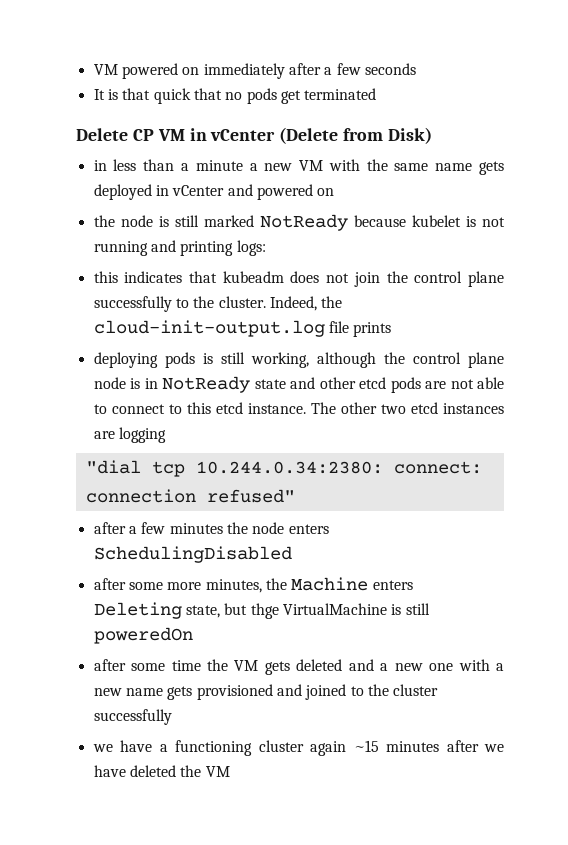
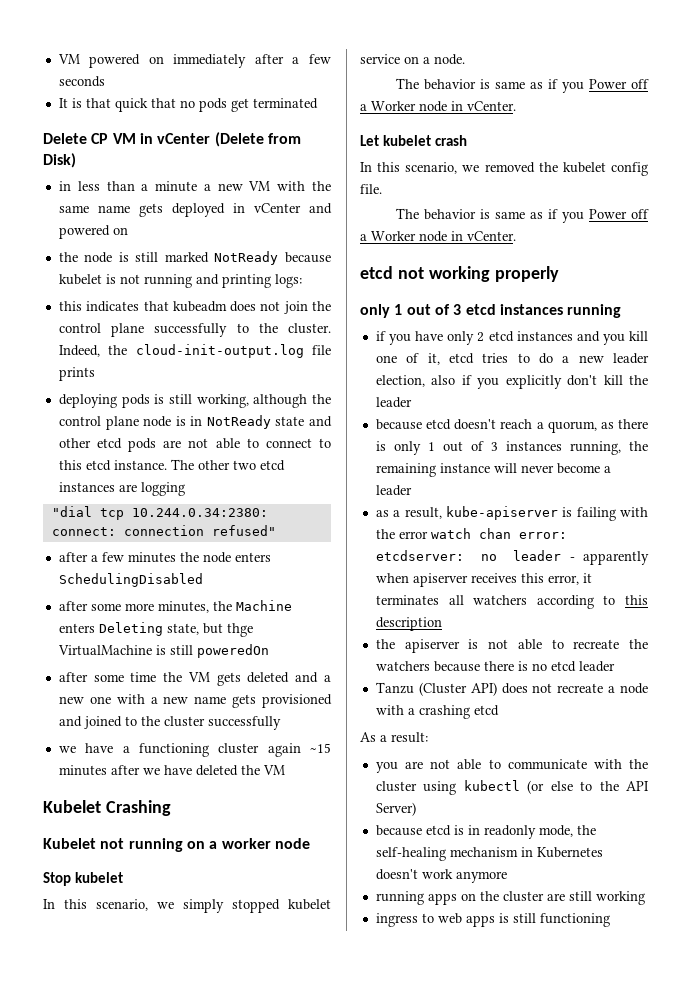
(230, 771) none -> [43,800,171,816] [43,838,310,852] [43,872,123,886] [43,899,331,913] [360,54,465,65] [395,78,649,93] [360,101,516,112] [360,135,467,146] [360,162,648,176] [360,184,382,194] [395,208,649,223] [360,231,516,242] [360,266,559,282] [360,304,622,318] [375,331,648,345] [375,353,649,365] [375,375,648,389] [375,397,412,408] [375,419,648,433] [375,441,648,455] [375,463,611,477] [375,485,412,496] [375,506,648,521] [375,528,567,539] [375,550,649,565] [375,573,592,587] [375,595,648,609] [375,617,442,631] [375,639,648,653] [375,661,615,672] [375,682,648,696] [375,705,499,719] [360,732,428,743] [375,759,648,773] [375,780,649,795] [375,802,416,816] [375,825,596,839] [375,847,603,861] [375,869,507,883] [375,891,645,905] [375,913,610,927] // Kubelet Crashing // Kubelet not running on a worker node // Stop kubelet // In this scenario, we simply stopped kubelet service on a node. // The behavior is same as if you Power off a Worker node in vCenter. // Let kubelet crash // In this scenario, we removed the kubelet config file. // The behavior is same as if you Power off a Worker node in vCenter. // etcd not working properly // only 1 out of 3 etcd instances running // if you have only 2 etcd instances and you kill one of it, etcd tries to do a new leader election, also if you explicitly don't kill the leader // because etcd doesn't reach a quorum, as there is only 1 out of 3 instances running, the remaining instance will never become a leader // as a result, kube-apiserver is failing with the error watch chan error: etcdserver: no leader - apparently when apiserver receives this error, it terminates all watchers according to this description // the apiserver is not able to recreate the watchers because there is no etcd leader // Tanzu (Cluster API) does not recreate a node with a crashing etcd // As a result: // you are not able to communicate with the cluster using kubectl (or else to the API Server) // because etcd is in readonly mode, the self-healing mechanism in Kubernetes doesn't work anymore // running apps on the cluster are still working // ingress to web apps is still functioning

